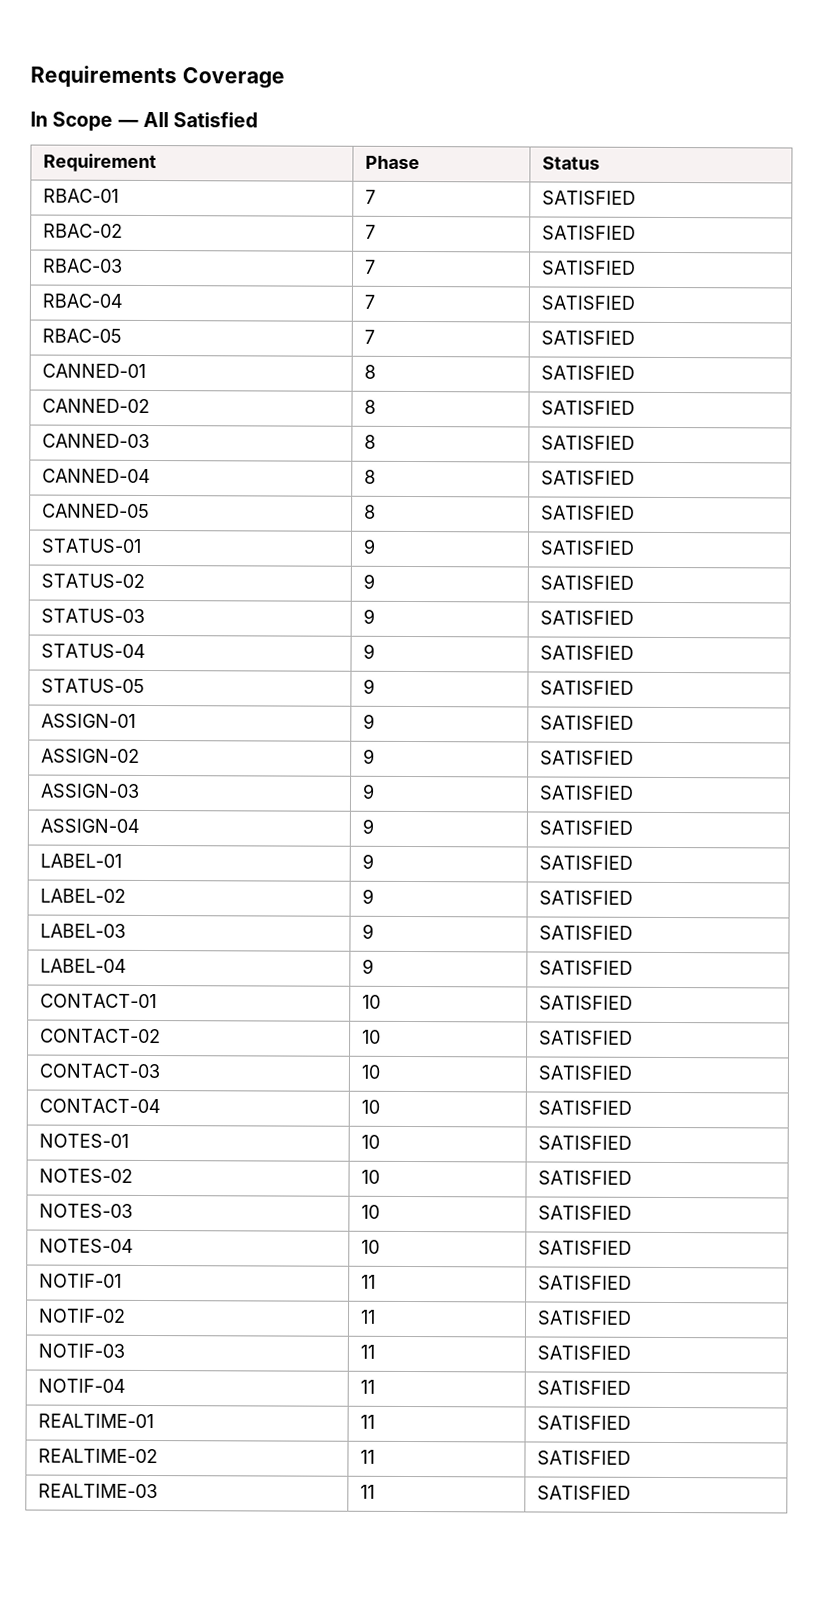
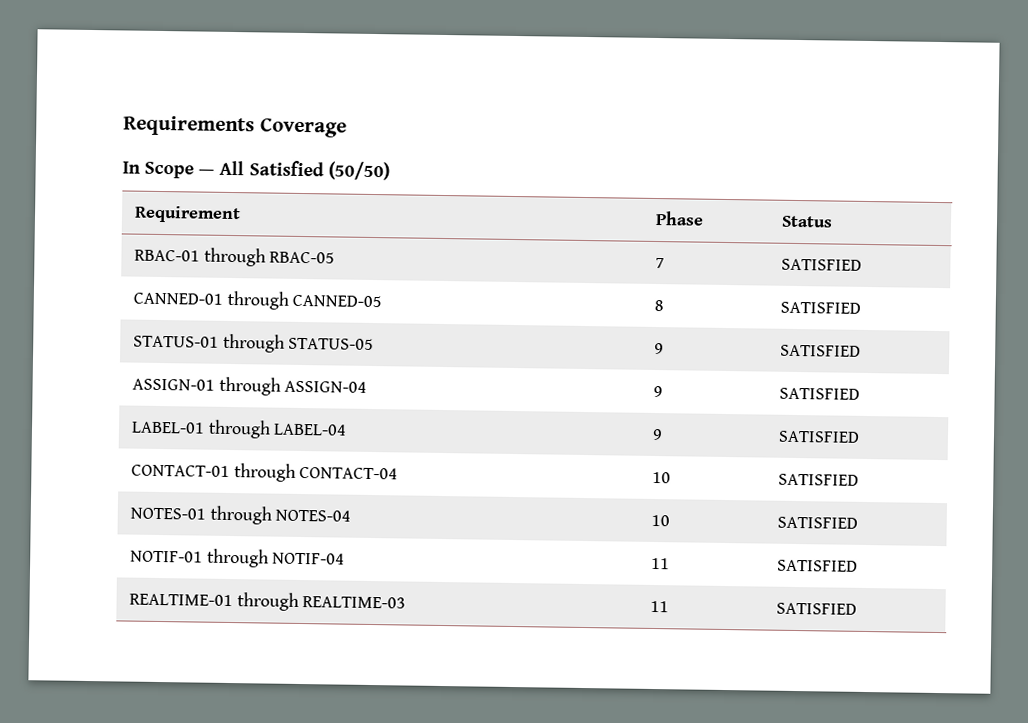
(259, 119) none -> [327,161,390,181] (50/50)
[364,189,376,204] [541,190,636,205] [42,223,123,238] [364,224,376,239] [541,225,636,240] [42,258,123,273] [364,259,376,274] [541,260,636,275] [41,293,123,308] [363,294,375,309] [540,295,635,310] [41,328,122,343] [363,329,375,344] [540,330,635,345] [41,363,146,378] [363,364,376,379] [540,365,635,380] [41,398,150,414] [363,399,376,414] [540,400,635,415] [41,433,150,449] [363,434,376,449] [540,435,635,450] [41,468,151,484] [363,469,376,484] [540,470,635,485] [41,503,150,518] [363,504,376,519] [540,505,635,520] [40,538,141,553] [362,538,375,554] [539,540,634,555] [40,573,145,588] [362,573,375,589] [539,575,634,590] [40,608,145,623] [362,608,375,624] [539,610,634,625] [40,643,146,658] [362,643,375,659] [539,645,634,660] [40,678,145,693] [362,678,375,694] [539,680,634,695] [40,713,136,728] [362,713,375,729] [539,715,634,730] [40,748,140,763] [362,748,375,764] [539,750,634,765] [40,783,140,798] [362,783,375,799] [538,785,634,800] [39,818,140,833] [361,818,374,834] [538,820,633,835] [39,853,122,868] [361,853,374,869] [538,855,633,870] [39,888,126,903] [361,888,374,904] [538,890,633,905] [39,923,126,938] [361,923,374,939] [538,925,633,940] [39,958,127,973] [361,958,374,974] [538,960,633,975] [39,993,157,1009] [361,994,381,1009] [538,995,633,1010] [39,1028,161,1044] [361,1029,381,1044] [538,1030,633,1045] [38,1063,160,1079] [360,1064,380,1079] [537,1065,632,1080] [38,1098,161,1114] [360,1099,380,1114] [537,1100,632,1115] [38,1133,129,1148] [360,1134,380,1149] [537,1135,632,1150] [38,1168,133,1183] [360,1169,380,1184] [537,1170,632,1185] [38,1203,133,1218] [360,1204,380,1219] [537,1205,632,1220] [38,1238,134,1253] [360,1239,380,1254] [537,1240,632,1255] [38,1273,122,1288] [360,1274,376,1289] [537,1275,632,1290] [37,1308,126,1323] [359,1309,376,1324] [536,1310,632,1325] [37,1343,125,1358] [359,1344,375,1359] [536,1345,631,1360] | 7 | SATISFIED // RBAC-02 | 7 | SATISFIED // RBAC-03 | 7 | SATISFIED // RBAC-04 | 7 | SATISFIED // RBAC-05 | 7 | SATISFIED // CANNED-01 | 8 | SATISFIED // CANNED-02 | 8 | SATISFIED // CANNED-03 | 8 | SATISFIED // CANNED-04 | 8 | SATISFIED // CANNED-05 | 8 | SATISFIED // STATUS-01 | 9 | SATISFIED // STATUS-02 | 9 | SATISFIED // STATUS-03 | 9 | SATISFIED // STATUS-04 | 9 | SATISFIED // STATUS-05 | 9 | SATISFIED // ASSIGN-01 | 9 | SATISFIED // ASSIGN-02 | 9 | SATISFIED // ASSIGN-03 | 9 | SATISFIED // ASSIGN-04 | 9 | SATISFIED // LABEL-01 | 9 | SATISFIED // LABEL-02 | 9 | SATISFIED // LABEL-03 | 9 | SATISFIED // LABEL-04 | 9 | SATISFIED // CONTACT-01 | 10 | SATISFIED // CONTACT-02 | 10 | SATISFIED // CONTACT-03 | 10 | SATISFIED // CONTACT-04 | 10 | SATISFIED // NOTES-01 | 10 | SATISFIED // NOTES-02 | 10 | SATISFIED // NOTES-03 | 10 | SATISFIED // NOTES-04 | 10 | SATISFIED // NOTIF-01 | 11 | SATISFIED // NOTIF-02 | 11 | SATISFIED // NOTIF-03 | 11 | SATISFIED // -> [203,247,336,267] [654,257,665,269] [780,258,862,271] [132,290,383,310] [653,299,664,312] [779,301,861,314] [132,333,375,353] [653,342,664,355] [779,344,861,357] [131,376,368,396] [652,385,663,398] [778,387,860,400] [130,419,348,439] [651,428,663,441] [777,430,860,443] [130,463,399,482] [651,471,671,484] [777,473,859,486] [129,505,352,525] [650,514,670,527] [776,516,858,529] [129,548,269,568] through RBAC-05 | 7 | SATISFIED // CANNED-01 through CANNED-05 | 8 | SATISFIED // STATUS-01 through STATUS-05 | 9 | SATISFIED // ASSIGN-01 through ASSIGN-04 | 9 | SATISFIED // LABEL-01 through LABEL-04 | 9 | SATISFIED // CONTACT-01 through CONTACT-04 | 10 | SATISFIED // NOTES-01 through NOTES-04 | 10 | SATISFIED // NOTIF-01 through
[359,1414,375,1429] [536,1415,631,1430] [37,1448,158,1464] [359,1449,375,1464] [536,1450,631,1465] | 11 | SATISFIED // REALTIME-02 | 11 | SATISFIED // -> [236,592,299,611] through

